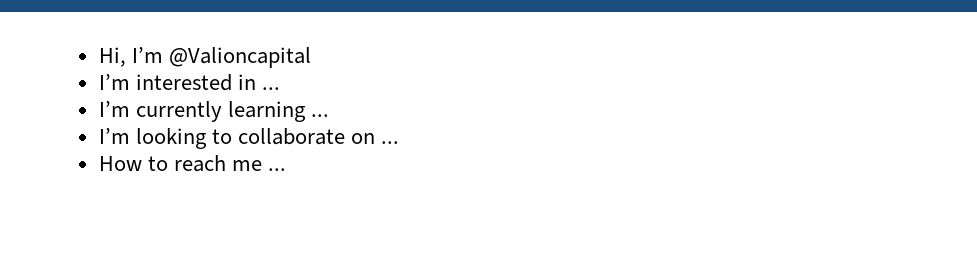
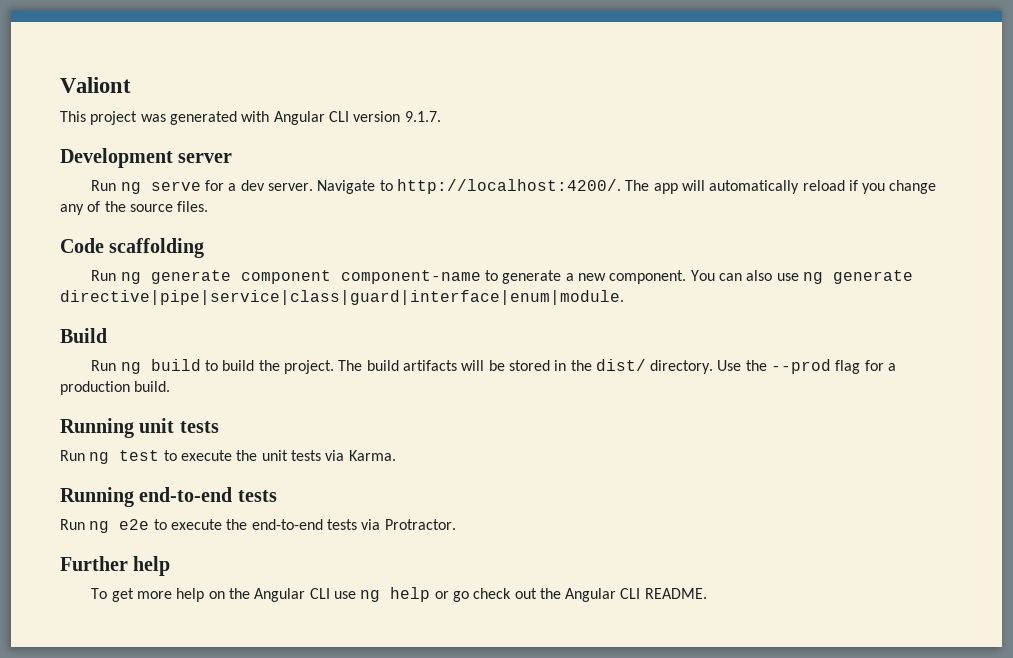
[98,47,311,68] [98,74,280,91] [98,101,329,122] [98,128,400,149] [98,155,287,172] Hi, I’m @Valioncapital // I’m interested in ... // I’m currently learning ... // I’m looking to collaborate on ... // How to reach me ... -> [60,77,131,93] [60,111,441,125] [60,148,233,168] [91,179,937,194] [60,201,209,215] [60,238,205,258] [91,270,913,284] [60,290,624,305] [60,328,107,343] [91,359,897,374] [60,381,171,395] [60,418,219,438] [60,450,396,464] [60,487,277,507] [60,519,456,533] [60,556,171,576] [91,587,707,602] Valiont // This project was generated with Angular CLI version 9.1.7. // Development server // Run ng serve for a dev server. Navigate to http://localhost:4200/. The app will automatically reload if you change any of the source files. // Code scaffolding // Run ng generate component component-name to generate a new component. You can also use ng generate directive|pipe|service|class|guard|interface|enum|module. // Build // Run ng build to build the project. The build artifacts will be stored in the dist/ directory. Use the --prod flag for a production build. // Running unit tests // Run ng test to execute the unit tests via Karma. // Running end-to-end tests // Run ng e2e to execute the end-to-end tests via Protractor. // Further help // To get more help on the Angular CLI use ng help or go check out the Angular CLI README.

